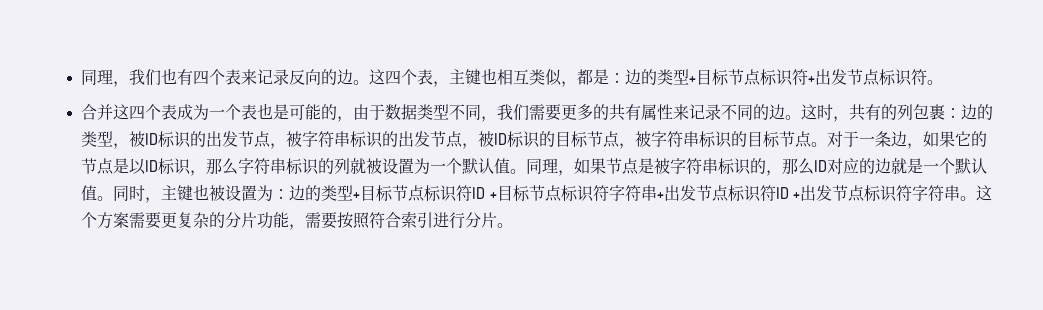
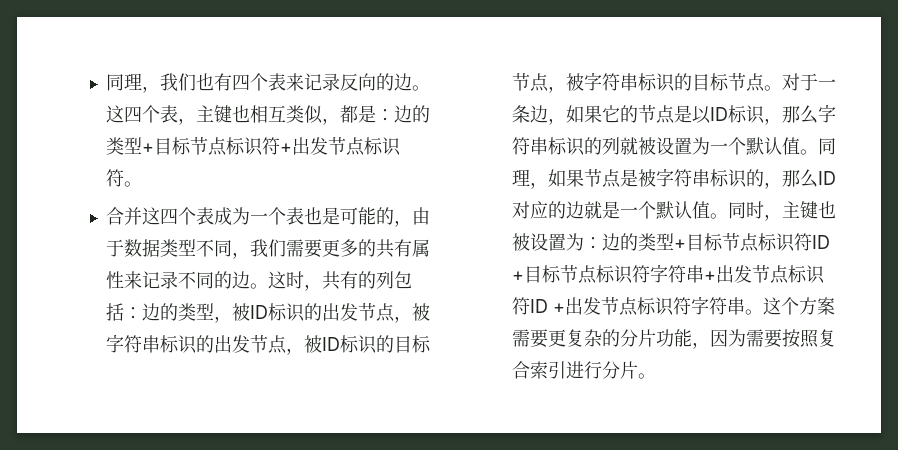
[929,104,947,120] 裹 -> [105,303,124,321] 括
(306, 227) none -> [709,329,746,347] 因为
[369,212,386,228] 符 -> [817,329,836,347] 复

